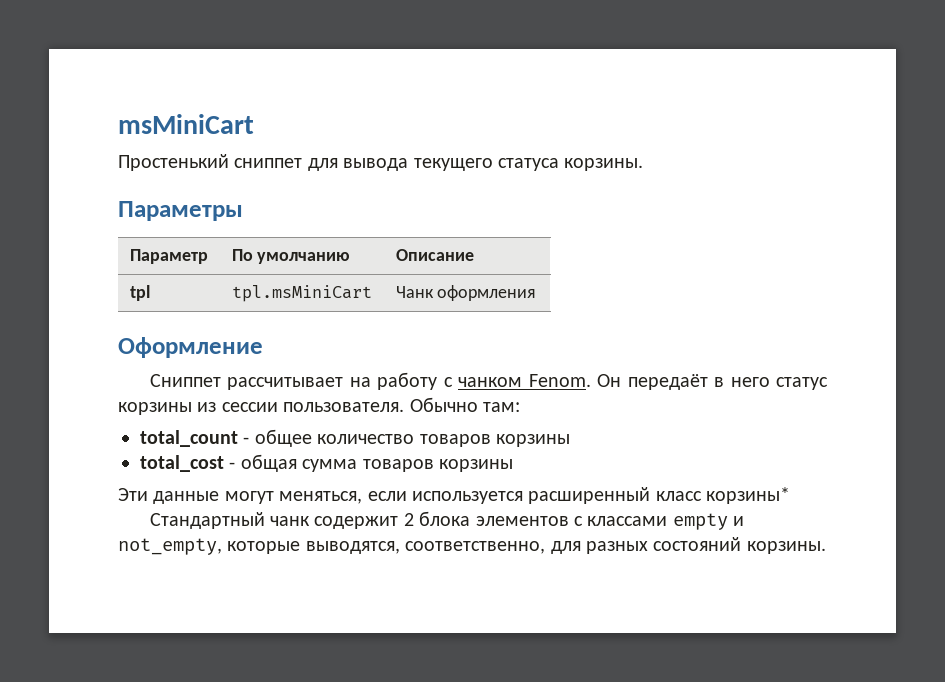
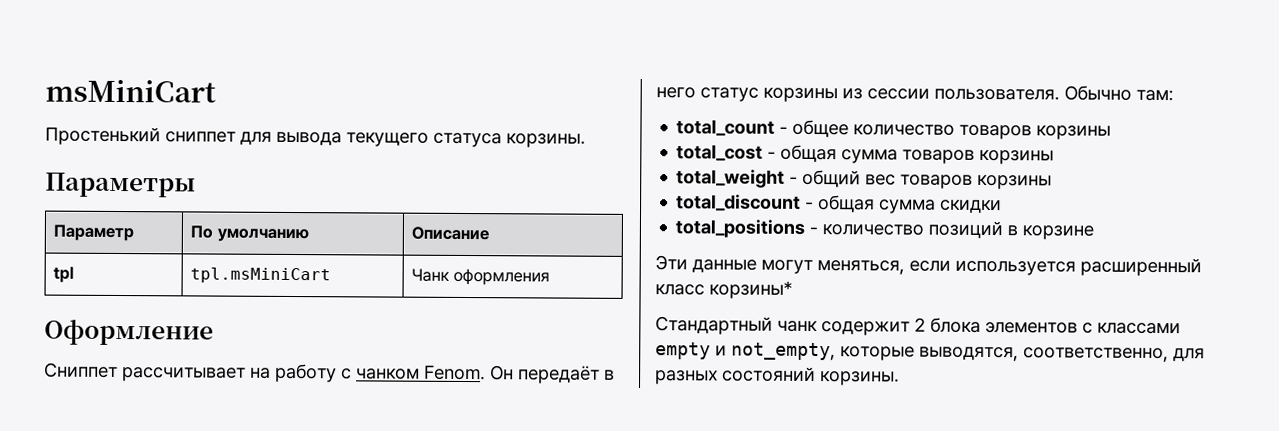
(513, 465) none -> [676,169,1053,190] [676,194,1003,214] [675,219,1095,240] // total_weight - общий вес товаров корзины // total_discount - общая сумма скидки // total_positions - количество позиций в корзине

